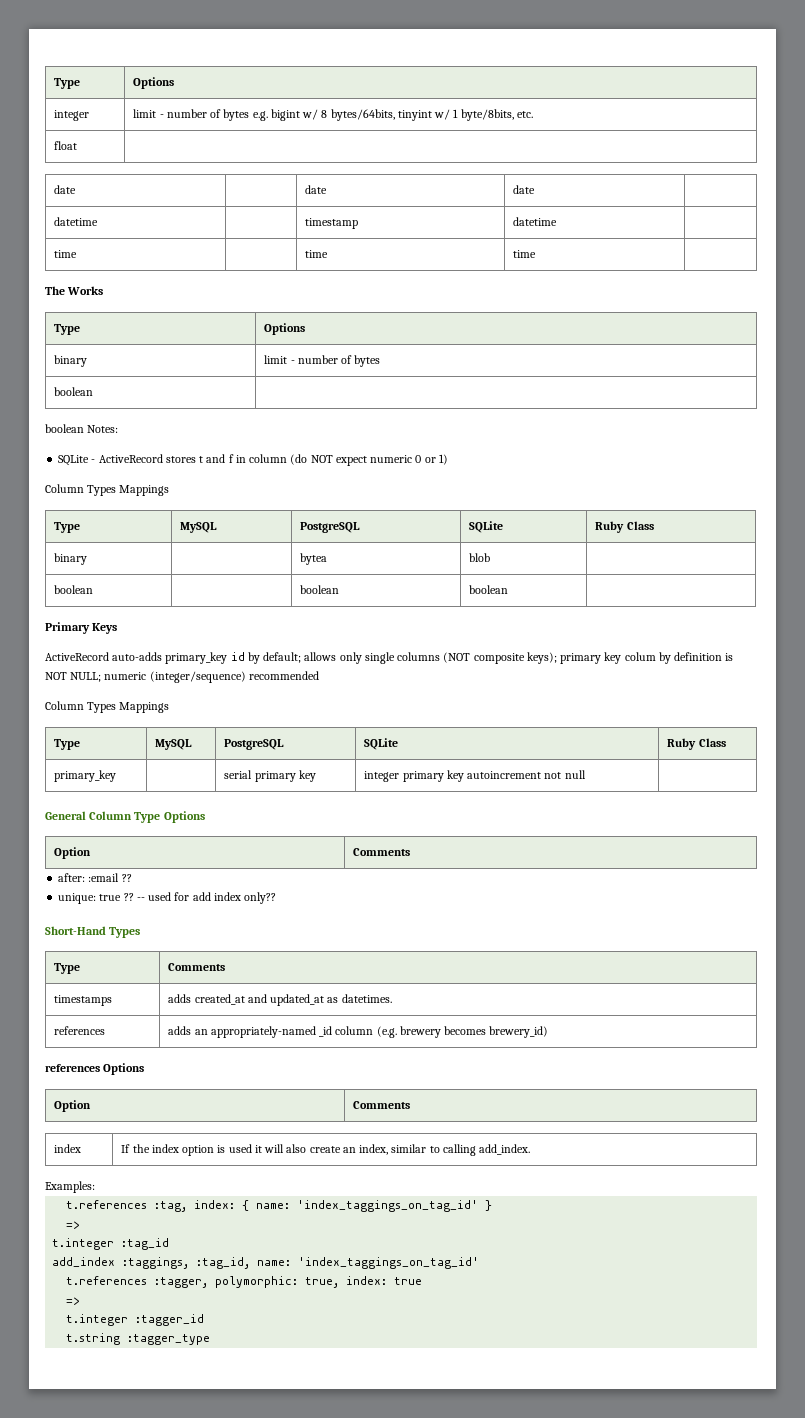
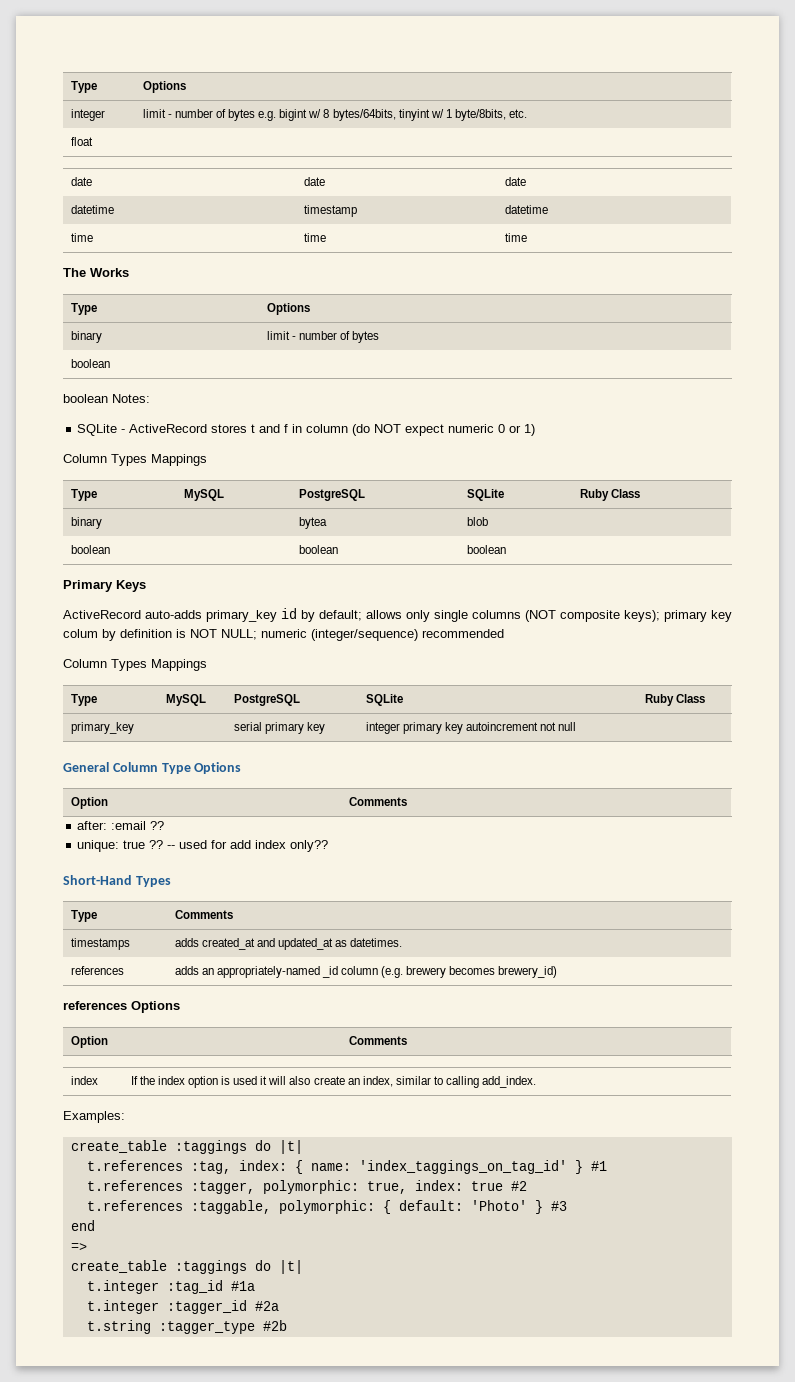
(95, 1187) none -> [70,1140,303,1154] // create_table :taggings do |t|
[66,1221,81,1229] [52,1238,170,1250] [52,1257,480,1269] // => // t.integer :tag_id // add_index :taggings, :tag_id, name: 'index_taggings_on_tag_id' -> [590,1161,607,1171] #1
[66,1297,81,1305] // => -> [510,1181,527,1191] [86,1200,567,1214] [70,1220,95,1231] [70,1243,87,1251] [70,1260,303,1274] [86,1280,255,1294] #2 // t.references :taggable, polymorphic: { default: 'Photo' } #3 // end // => // create_table :taggings do |t| // t.integer :tag_id #1a
(205, 1320) none -> [254,1301,279,1311] #2a
(211, 1339) none -> [262,1320,287,1331] #2b

